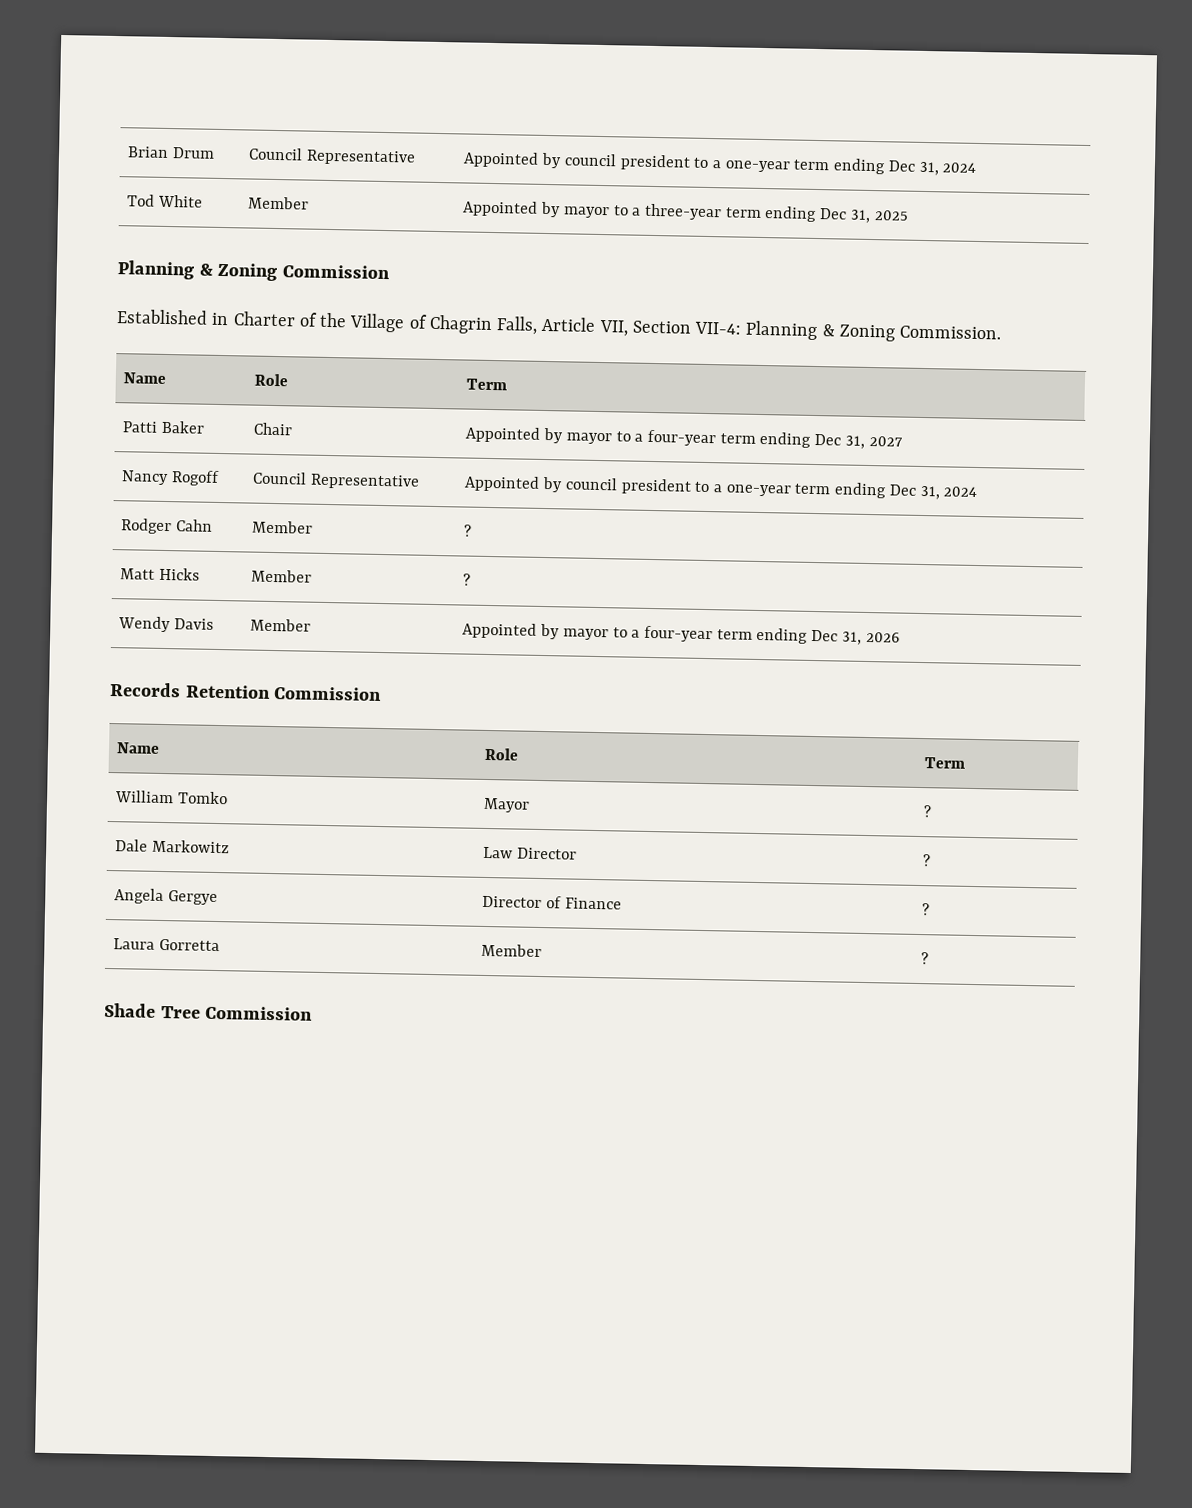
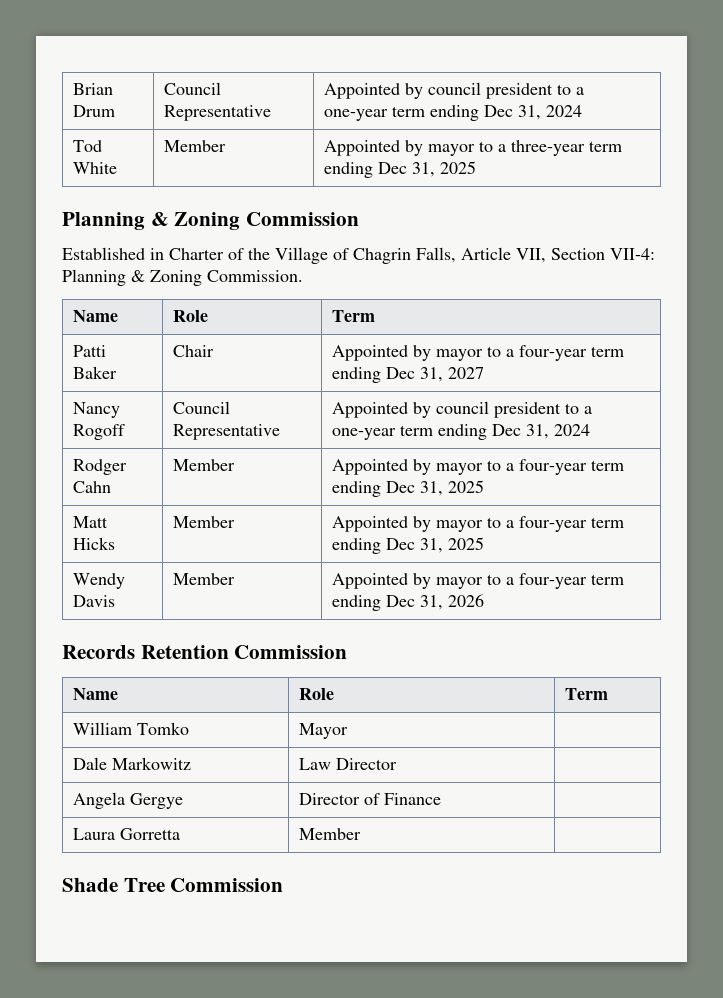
[464,524,473,537] [120,567,201,581] [251,569,313,583] [463,573,472,586] ? // Matt Hicks | Member | ? -> [332,459,625,475] [332,480,485,497] [73,516,109,528] [73,537,116,550] [173,516,236,528] [332,516,625,532] [332,537,485,554] Appointed by mayor to a four-year term ending Dec 31, 2025 // Matt Hicks | Member | Appointed by mayor to a four-year term ending Dec 31, 2025
[923,805,933,818] ? -> (349, 731) none
[922,854,932,867] ? -> (398, 764) none
[922,903,931,916] ? -> (442, 799) none
[921,952,930,965] ? -> (362, 834) none

